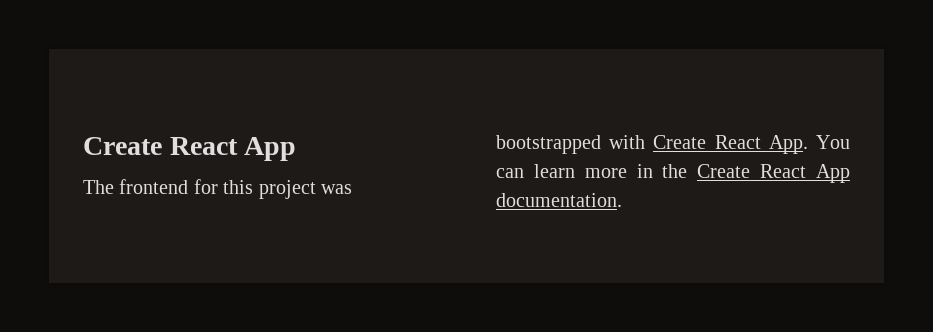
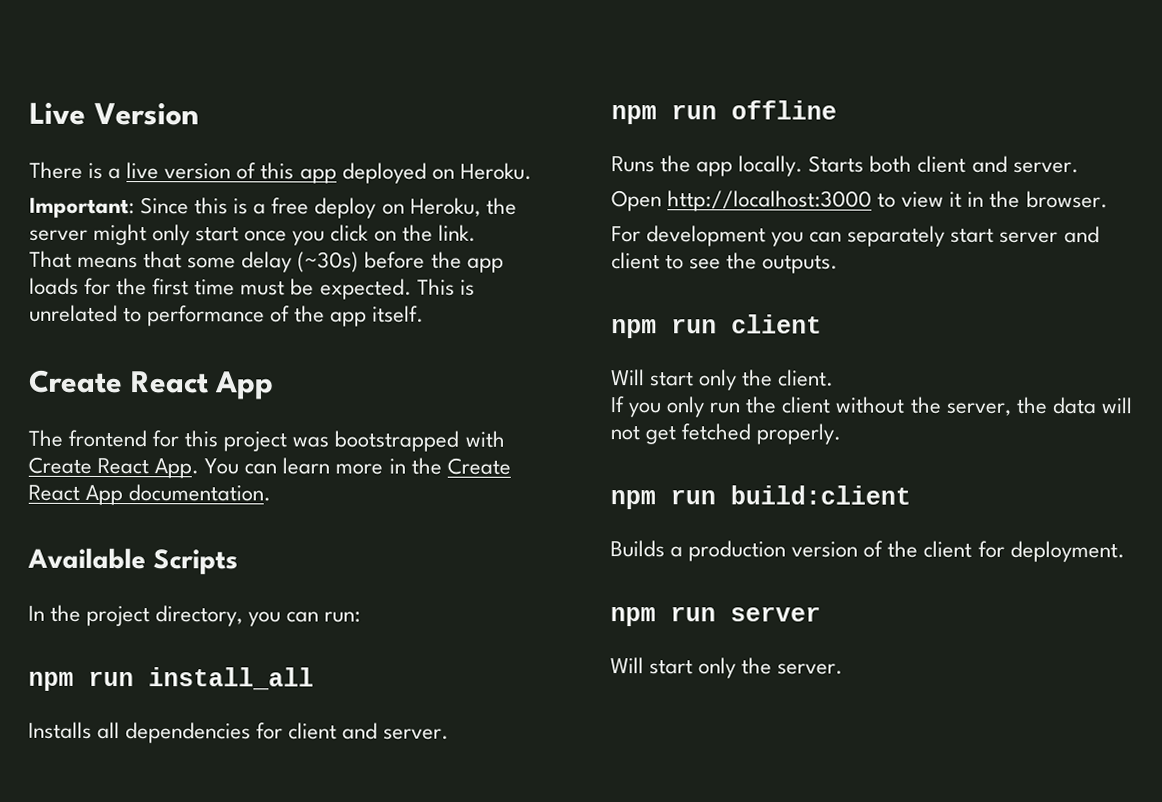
(83, 146) none -> [29,102,199,126] [29,161,532,184] [29,197,517,219] [29,223,476,246] [29,250,504,273] [29,277,475,300] [29,304,425,327] Live Version // There is a live version of this app deployed on Heroku. // Important: Since this is a free deploy on Heroku, the server might only start once you click on the link. // That means that some delay (~30s) before the app loads for the first time must be expected. This is unrelated to performance of the app itself. //
(622, 200) none -> [27,547,238,575] [28,604,362,627] [28,667,314,691] [28,721,450,744] [611,100,837,125] [611,155,1079,177] [611,190,1108,212] [611,225,1100,247] [611,252,839,274] [611,314,822,339] [611,369,835,391] [610,396,1133,418] [610,423,842,445] [610,485,911,510] [610,540,1125,563] [610,607,821,627] [610,657,844,679] // Available Scripts // In the project directory, you can run: // npm run install_all // Installs all dependencies for client and server. // npm run offline // Runs the app locally. Starts both client and server. // Open http://localhost:3000 to view it in the browser. // For development you can separately start server and client to see the outputs. // npm run client // Will start only the client. // If you only run the client without the server, the data will not get fetched properly. // npm run build:client // Builds a production version of the client for deployment. // npm run server // Will start only the server.

